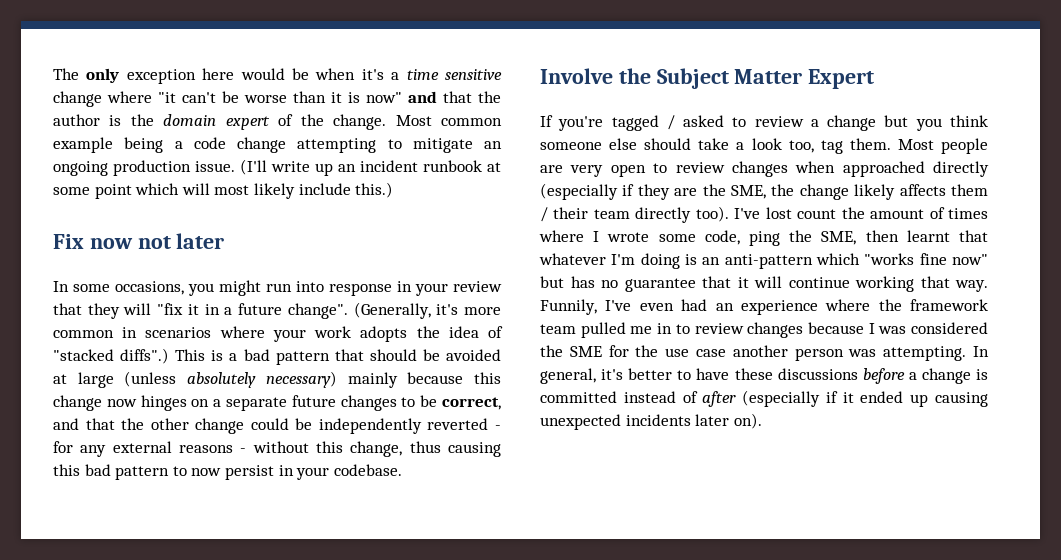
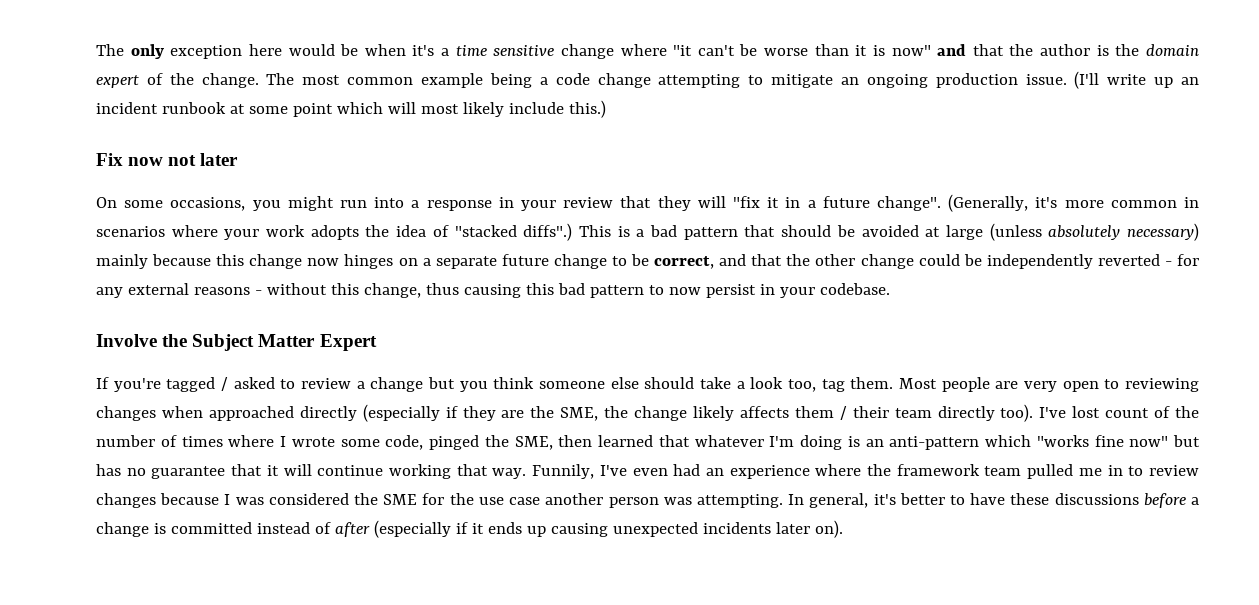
[395,115,432,126] Most -> [266,73,341,85] The most
[53,281,69,292] In -> [96,197,117,208] On
(324, 286) none -> [411,200,420,208] a
[340,395,397,411] changes -> [553,254,607,269] change
[675,162,725,173] review -> [1124,378,1199,392] reviewing
[841,207,925,219] the amount -> [1154,406,1199,418] [96,435,155,447] of the number
[749,231,780,246] ping -> [429,435,479,450] pinged
[906,230,950,242] learnt -> [598,435,653,447] learned
[860,391,904,403] ended -> [487,522,522,534] ends

